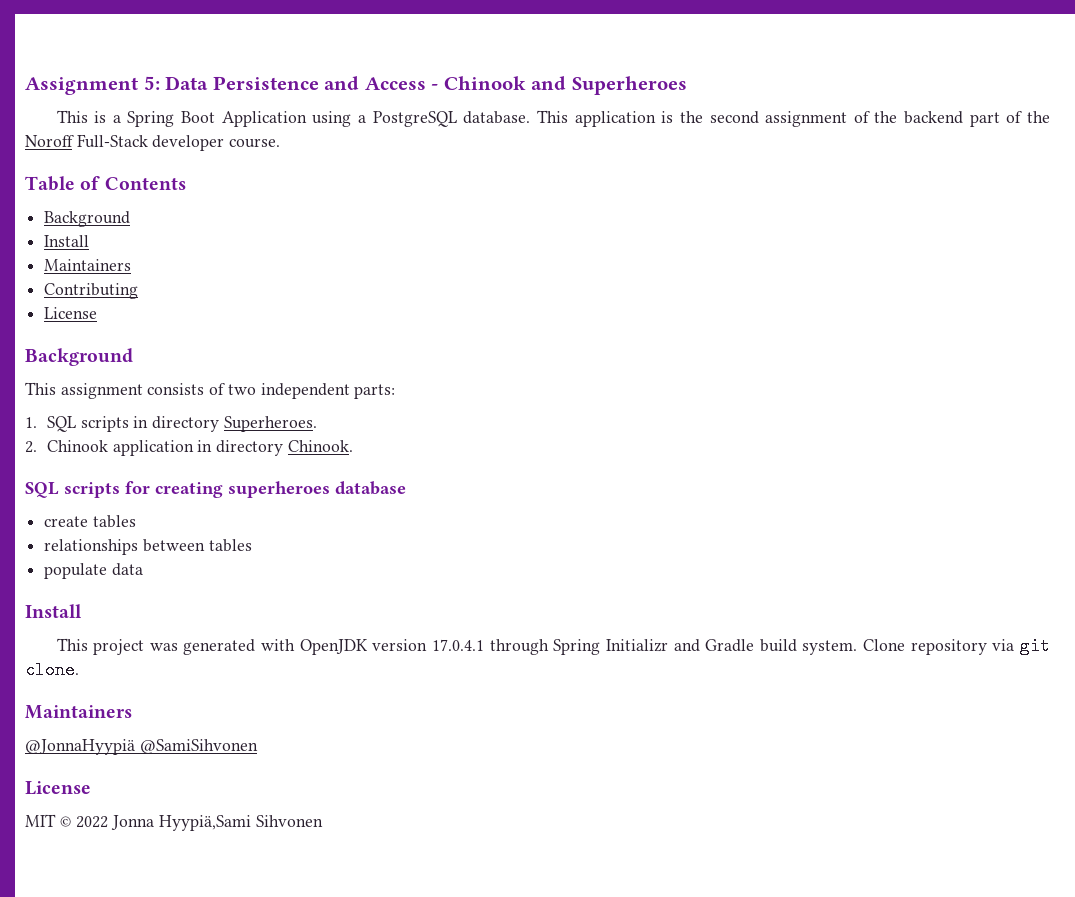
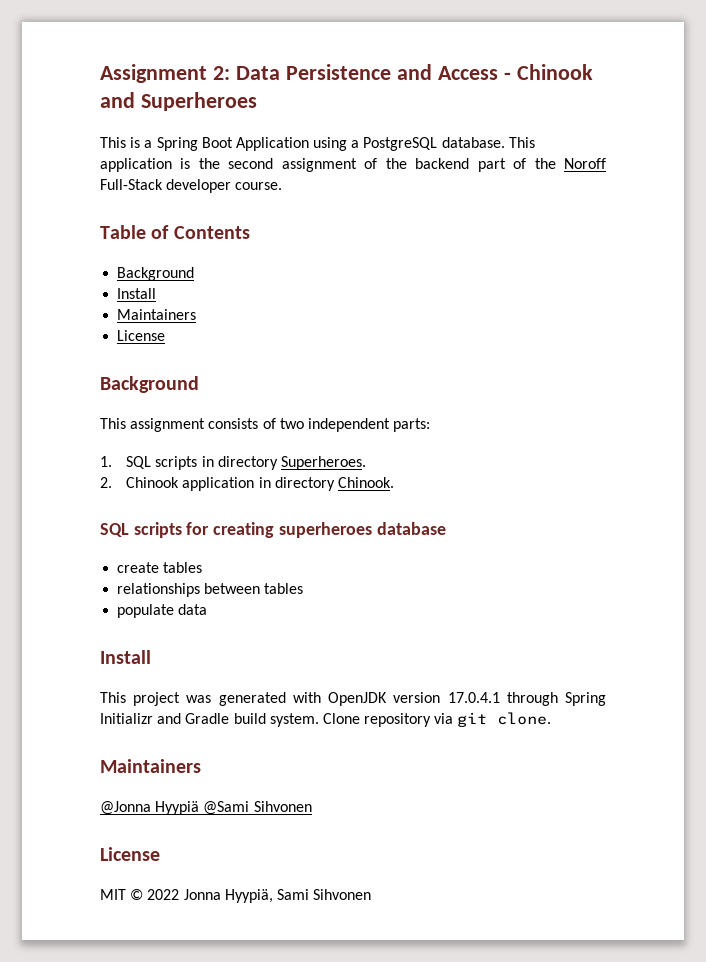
[143,76,160,90] 5: -> [212,66,230,80] 2:
[44,283,139,299] // Contributing -> (197, 314) none
[25,739,258,755] @JonnaHyypiä @SamiSihvonen -> [100,801,312,815] @Jonna Hyypiä @Sami Sihvonen
[158,815,251,831] Hyypiä,Sami -> [224,889,309,903] Hyypiä, Sami

